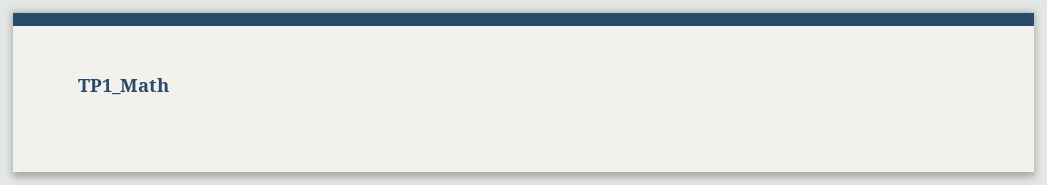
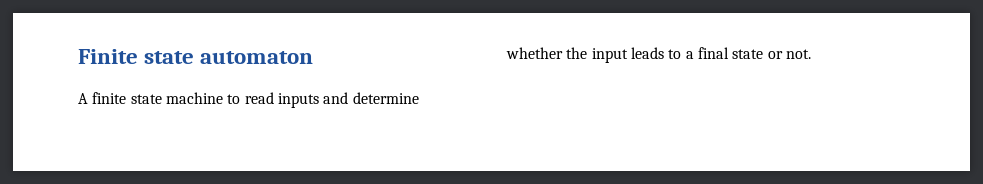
[78,78,169,95] TP1_Math -> [78,49,314,64] [78,92,419,108] [506,47,811,63] Finite state automaton // A finite state machine to read inputs and determine whether the input leads to a final state or not.

